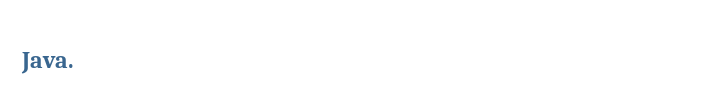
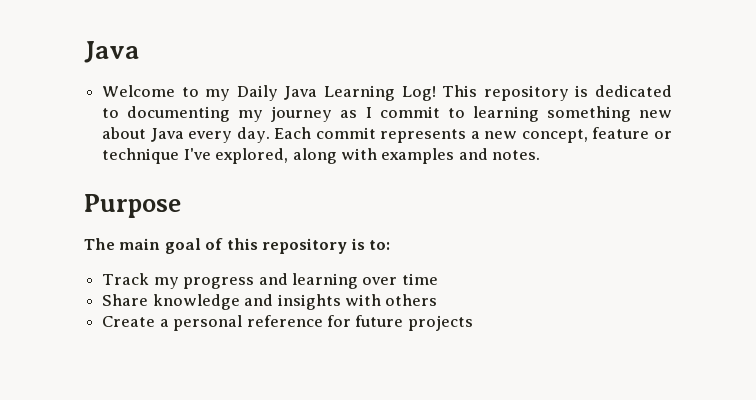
[21,52,74,74] Java. -> [84,41,139,63] [102,85,672,101] [102,106,673,122] [102,127,673,143] [102,148,541,164] [84,194,181,218] [84,238,391,254] [102,273,438,289] [102,294,438,310] [102,315,473,331] Java // Welcome to my Daily Java Learning Log! This repository is dedicated to documenting my journey as I commit to learning something new about Java every day. Each commit represents a new concept, feature or technique I've explored, along with examples and notes. // Purpose // The main goal of this repository is to: // Track my progress and learning over time // Share knowledge and insights with others // Create a personal reference for future projects

